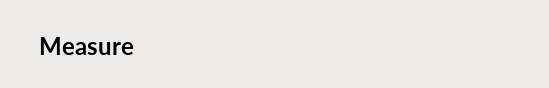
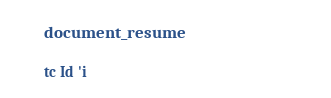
[39,37,134,55] Measure -> [44,26,186,40] [44,65,88,77] document_resume // tc Id 'i

